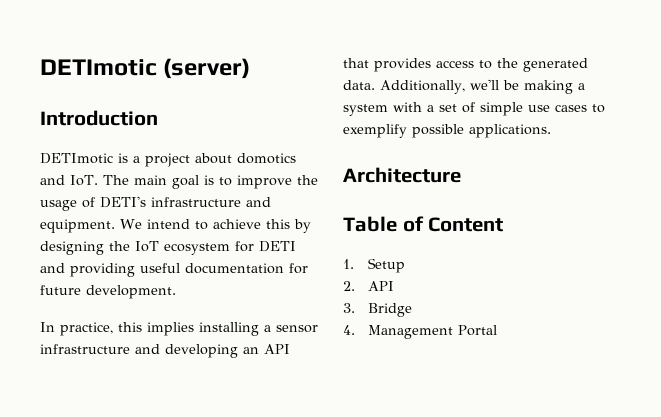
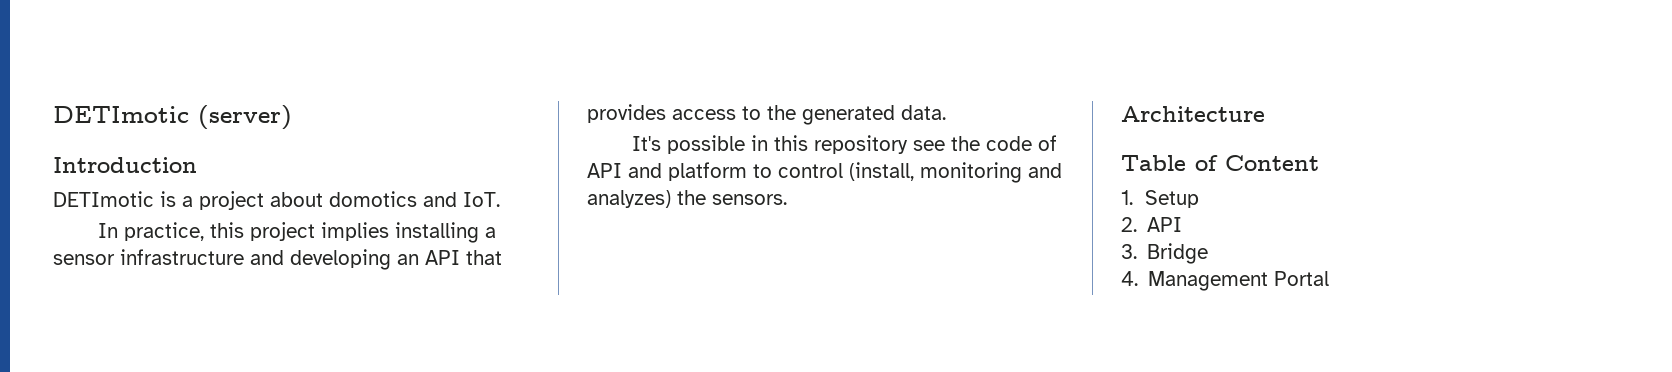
[102,175,318,189] [40,196,271,211] [40,219,311,233] [40,241,296,255] [40,263,308,277] [40,285,176,299] The main goal is to improve the usage of DETI's infrastructure and equipment. We intend to achieve this by designing the IoT ecosystem for DETI and providing useful documentation for future development. -> (500, 199) none
(142, 327) none -> [250,222,316,241] project
[380,79,585,94] [343,102,605,116] [343,124,551,138] Additionally, we'll be making a system with a set of simple use cases to exemplify possible applications. -> [632,135,1058,154] [587,162,1062,183] [587,190,787,208] // It's possible in this repository see the code of API and platform to control (install, monitoring and analyzes) the sensors.

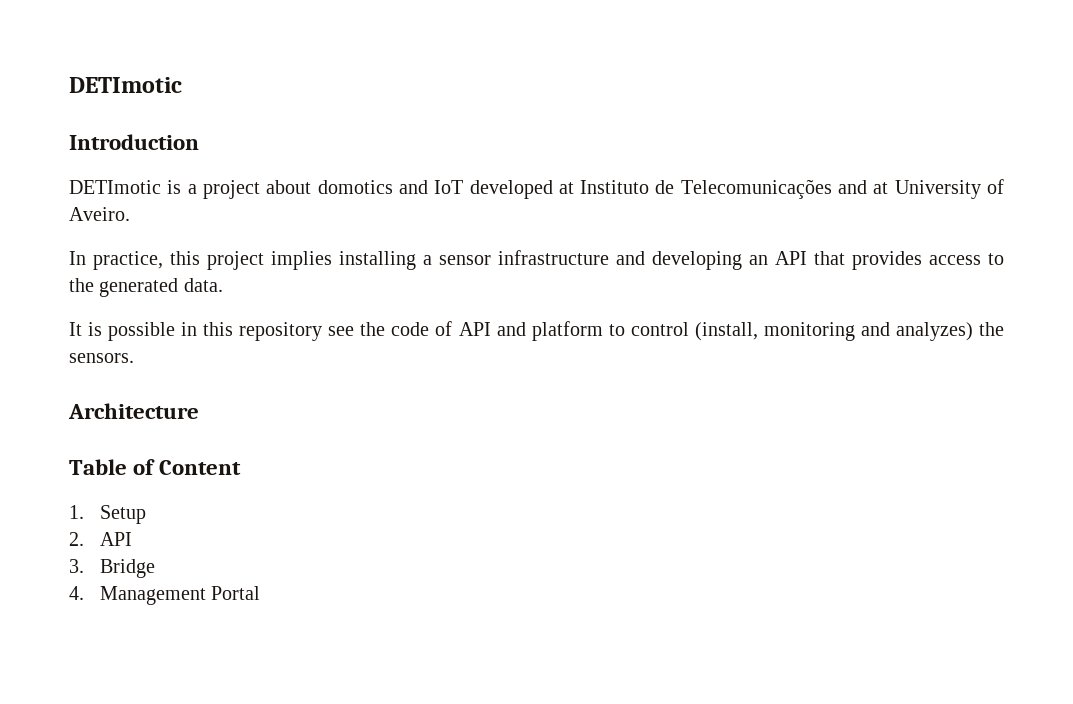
[53,105,292,130] DETImotic (server) -> [69,77,182,93] DETImotic
[463,192,500,207] IoT. -> [434,179,1004,199] [69,207,130,221] IoT developed at Instituto de Telecomunicações and at University of Aveiro.
[632,136,662,151] It's -> [69,322,103,336] It is

